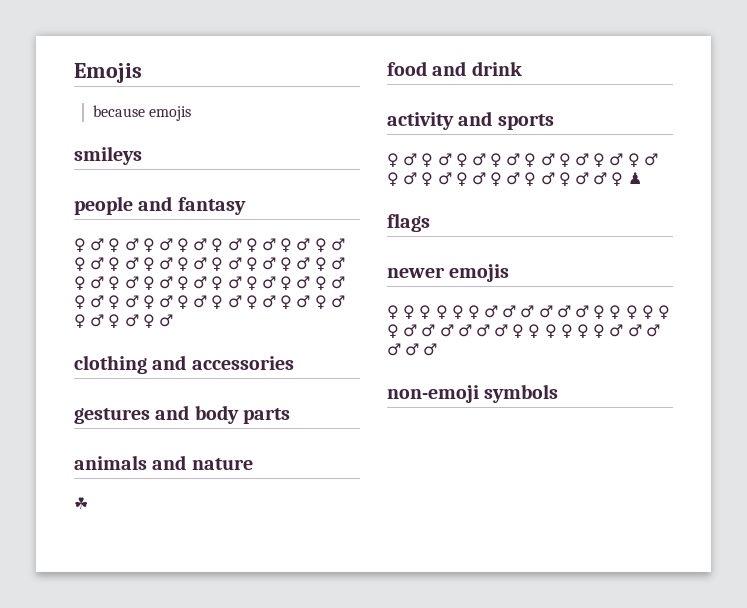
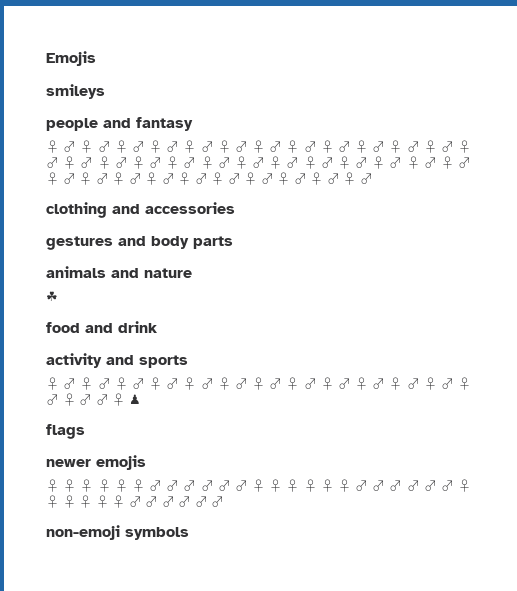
[92,105,191,121] // because emojis -> (96, 58) none

